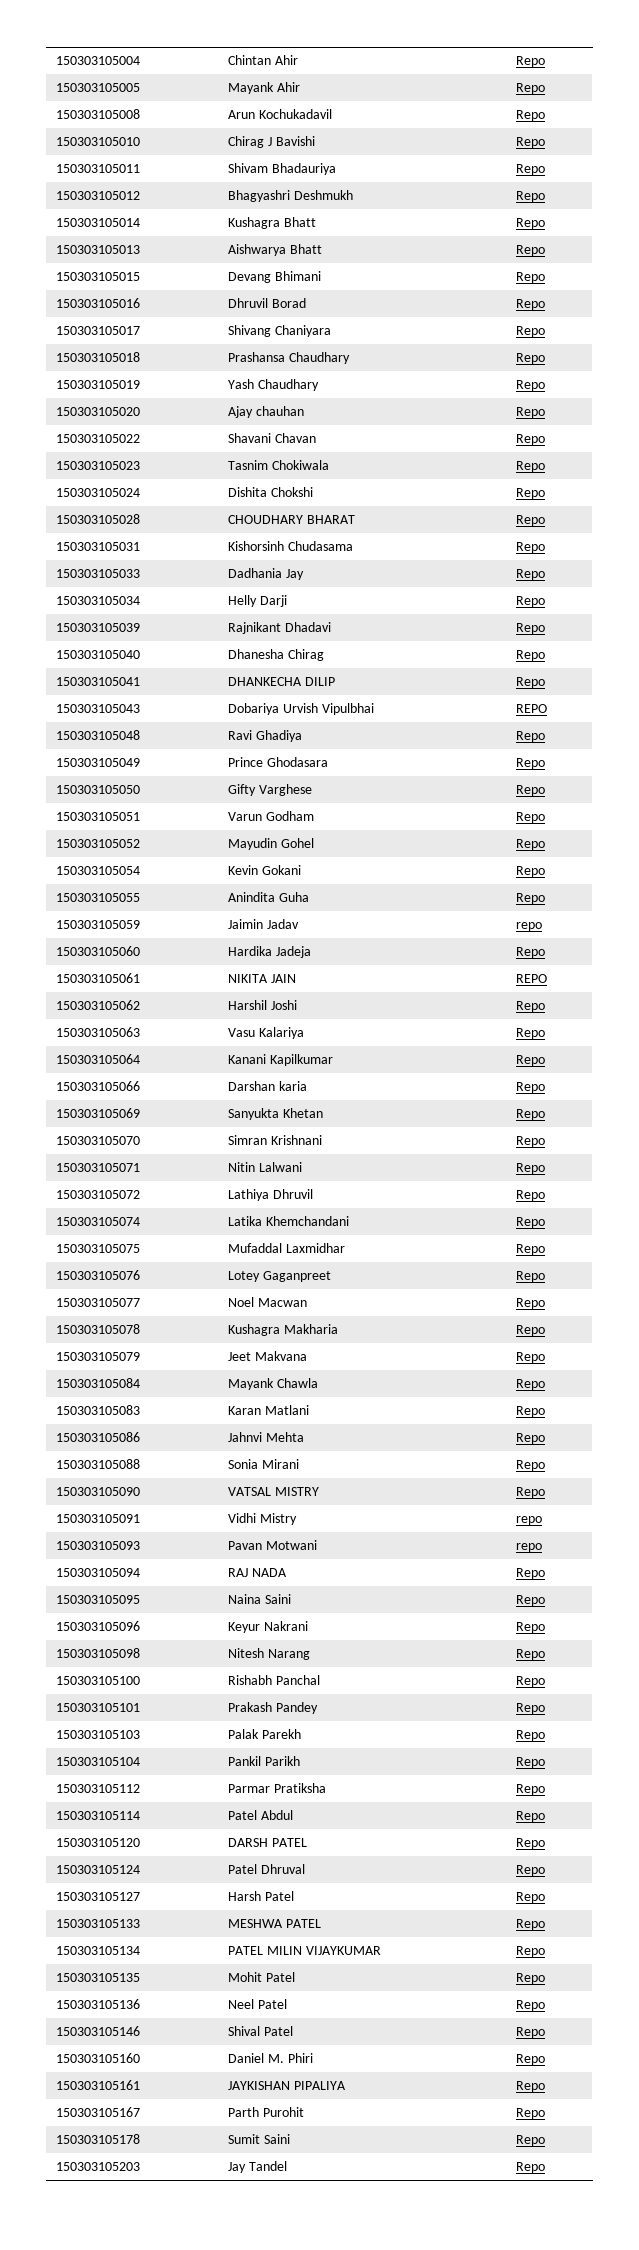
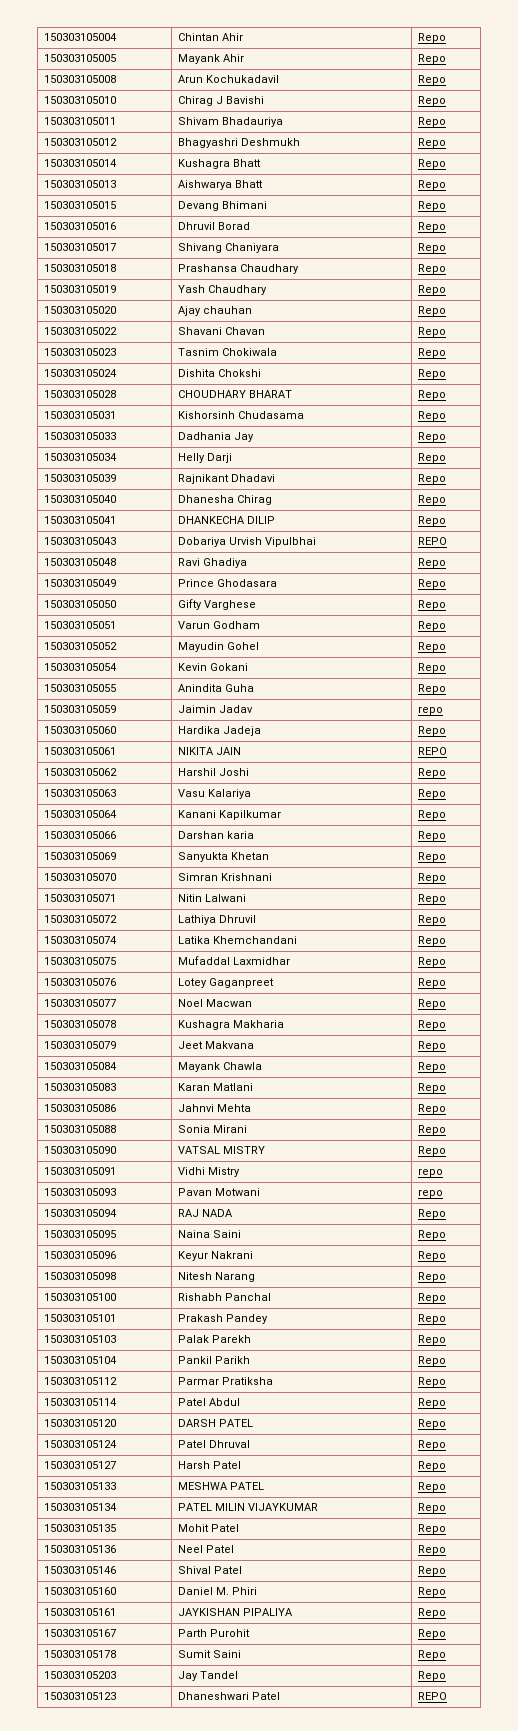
(546, 2167) none -> [44,1692,117,1700] [178,1692,281,1700] [418,1692,448,1700] // 150303105123 | Dhaneshwari Patel | REPO

